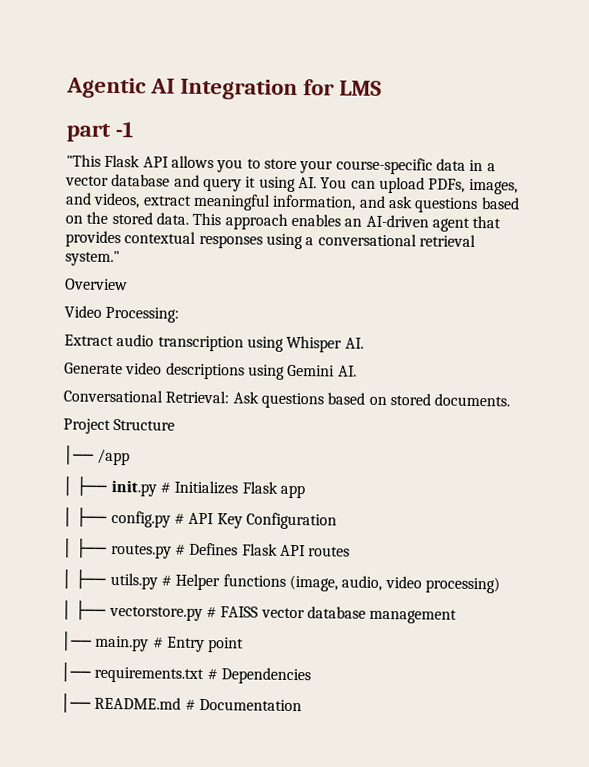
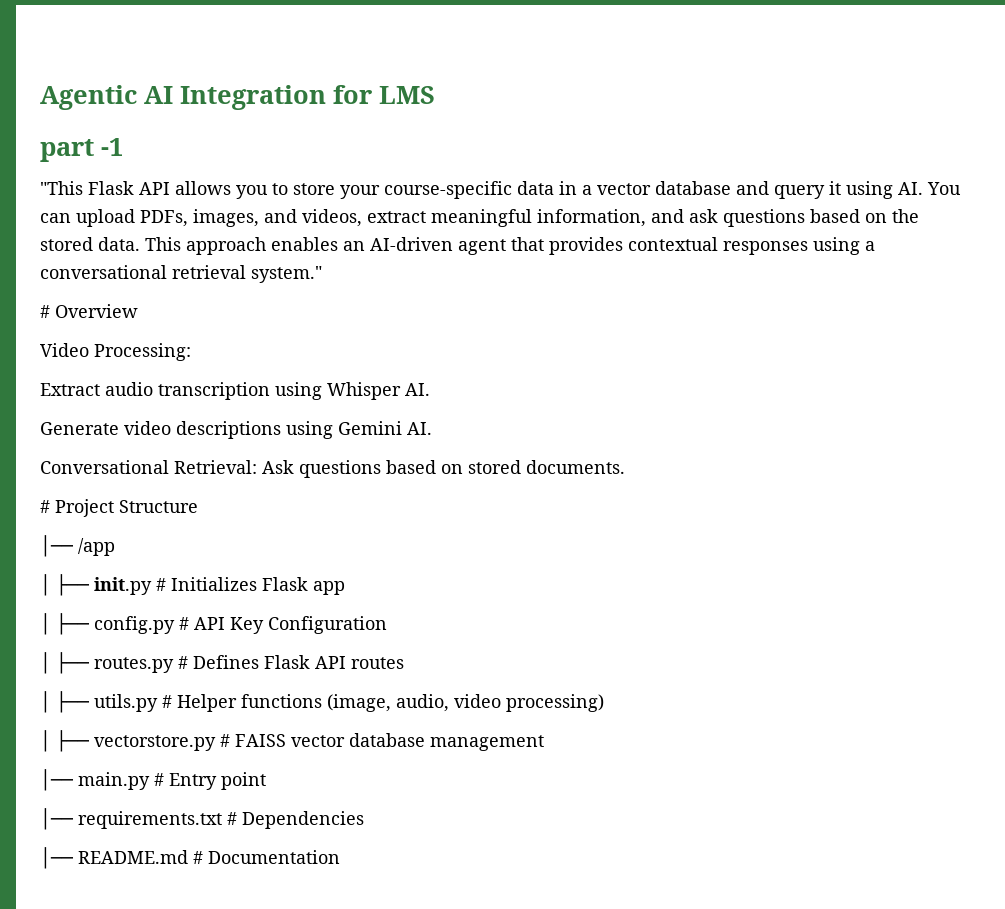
(120, 258) none -> [40,305,50,318] #
(511, 400) none -> [40,500,50,513] #

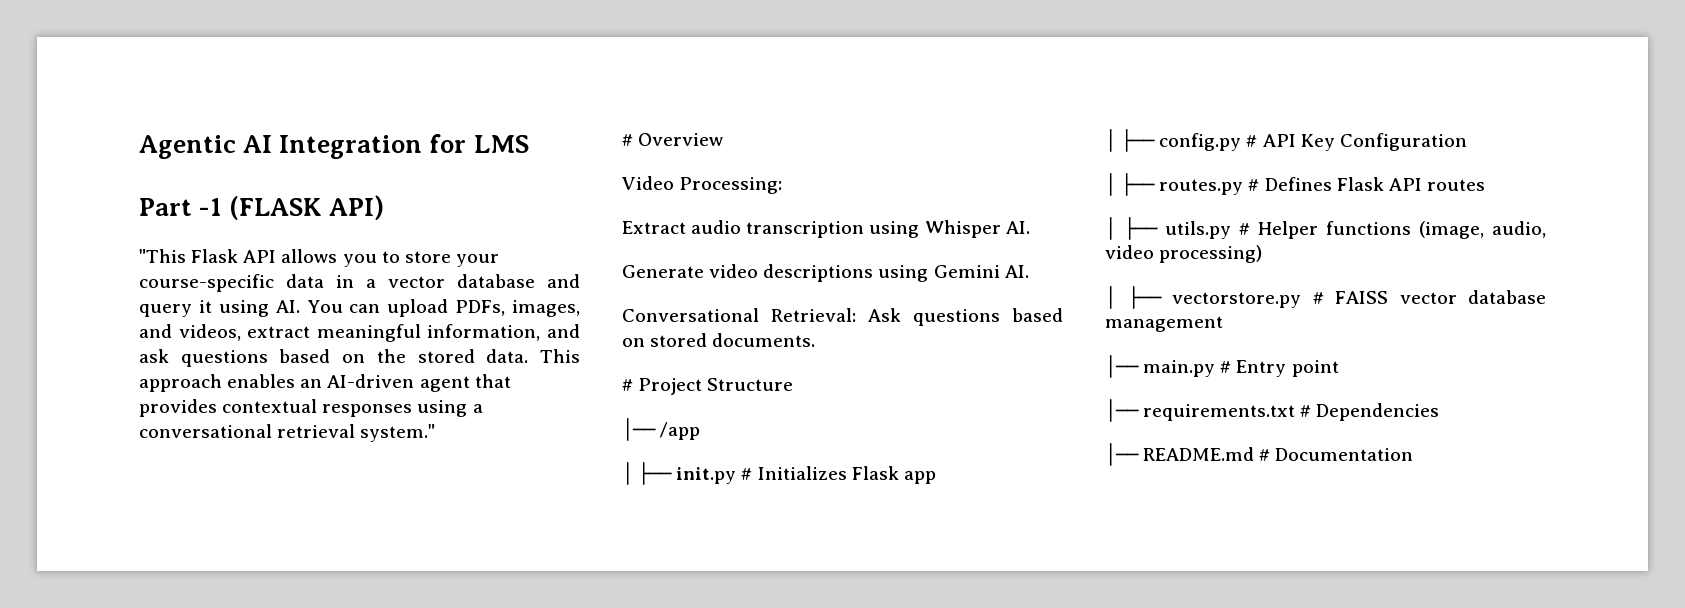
[40,139,94,162] part -> [139,198,192,216] Part
(123, 147) none -> [229,195,385,220] (FLASK API)

